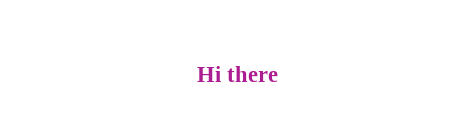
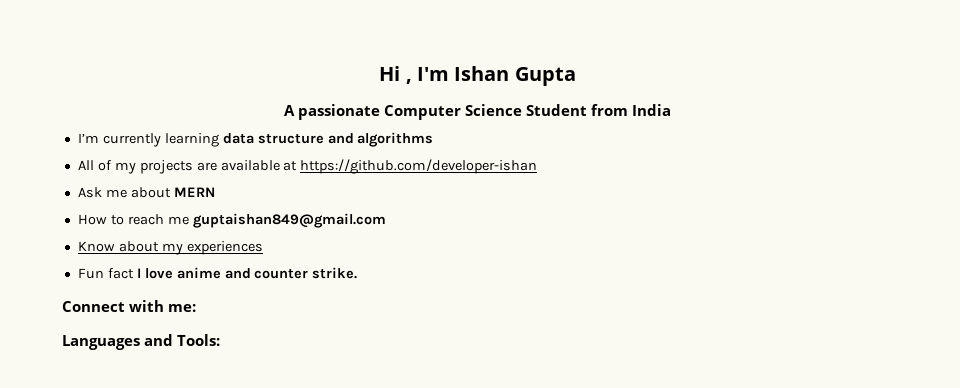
[227,66,279,82] there -> [405,66,576,86] [283,104,672,120] [77,132,434,147] [77,159,538,174] [77,187,215,198] [77,213,386,228] [77,241,263,255] [77,267,358,279] [62,300,197,312] [62,334,221,350] , I'm Ishan Gupta // A passionate Computer Science Student from India // I’m currently learning data structure and algorithms // All of my projects are available at https://github.com/developer-ishan // Ask me about MERN // How to reach me guptaishan849@gmail.com // Know about my experiences // Fun fact I love anime and counter strike. // Connect with me: // Languages and Tools:

